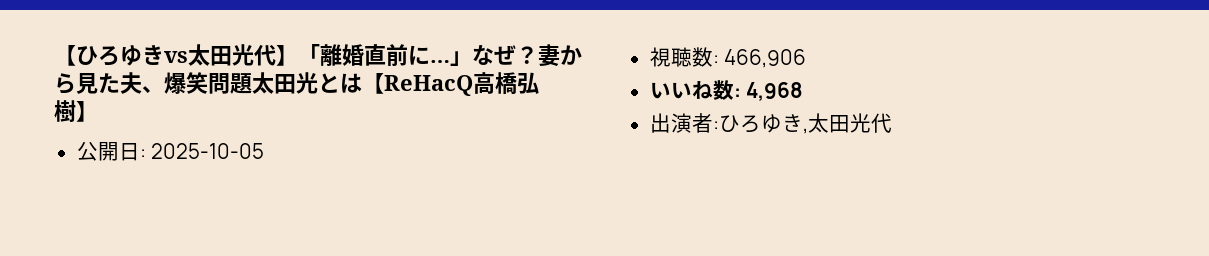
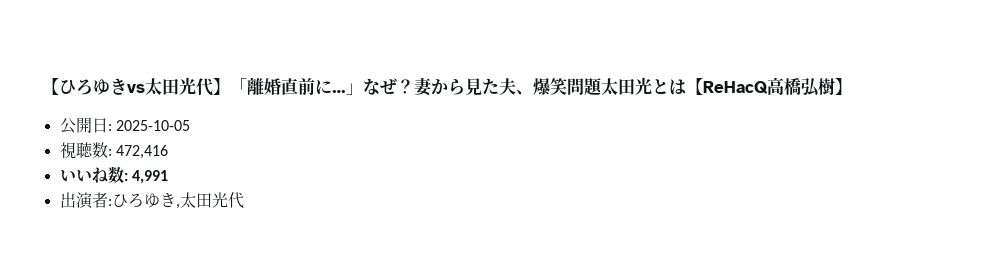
[724,49,807,68] 466,906 -> [115,145,168,159] 472,416
[746,82,804,101] 4,968 -> [131,170,168,184] 4,991

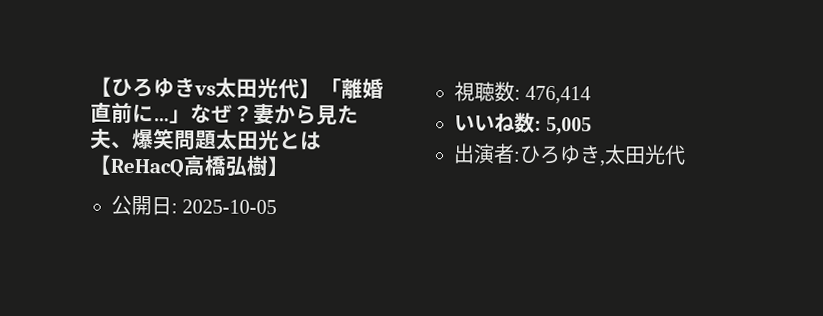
[115,145,168,159] 472,416 -> [525,85,592,105] 476,414
[131,170,168,184] 4,991 -> [546,116,593,136] 5,005

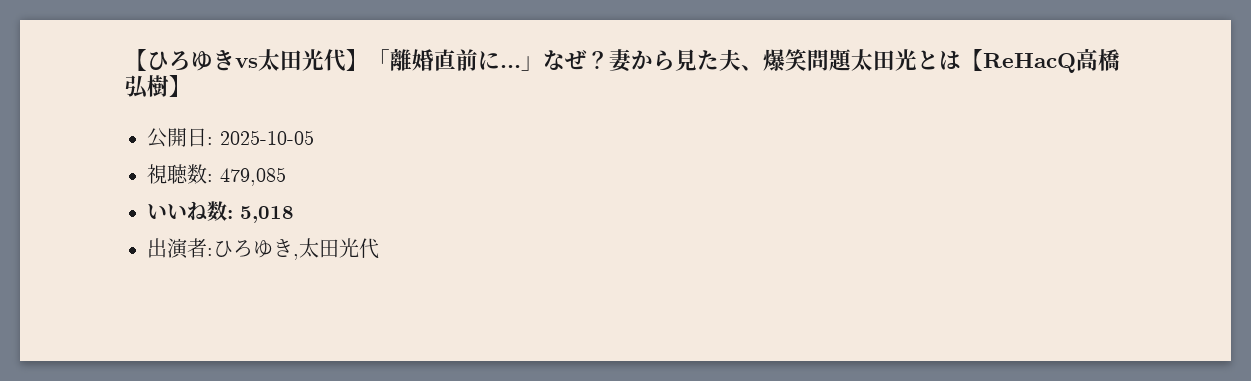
[525,85,592,105] 476,414 -> [220,167,286,186] 479,085
[546,116,593,136] 5,005 -> [240,206,294,223] 5,018

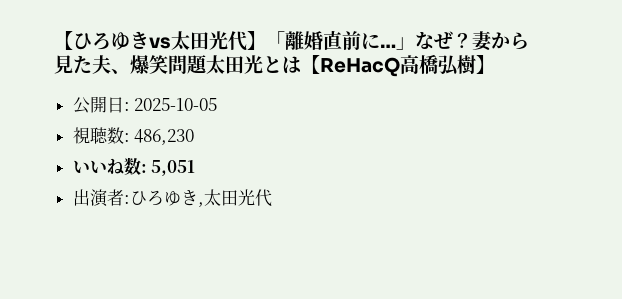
[220,167,286,186] 479,085 -> [134,129,195,145] 486,230
[240,206,294,223] 5,018 -> [151,160,196,176] 5,051

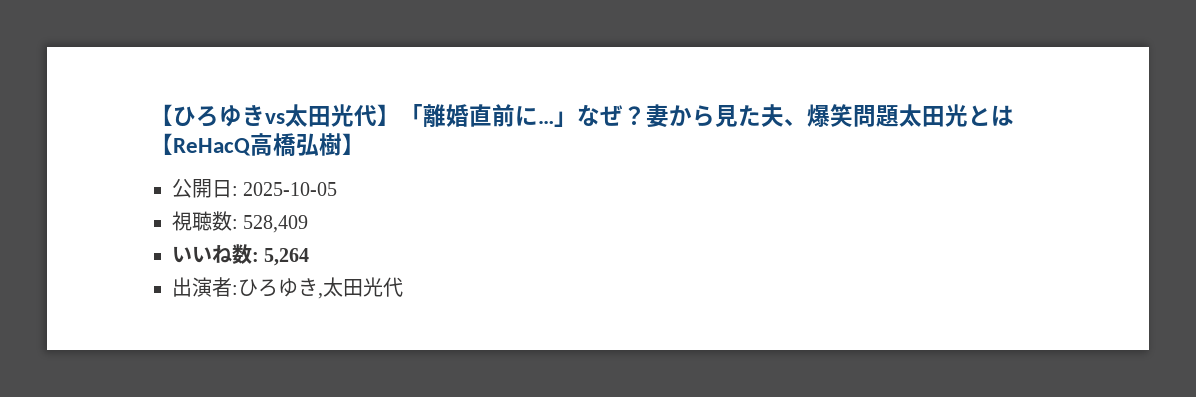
[134,129,195,145] 486,230 -> [243,215,309,233] 528,409
[151,160,196,176] 5,051 -> [264,248,310,266] 5,264

